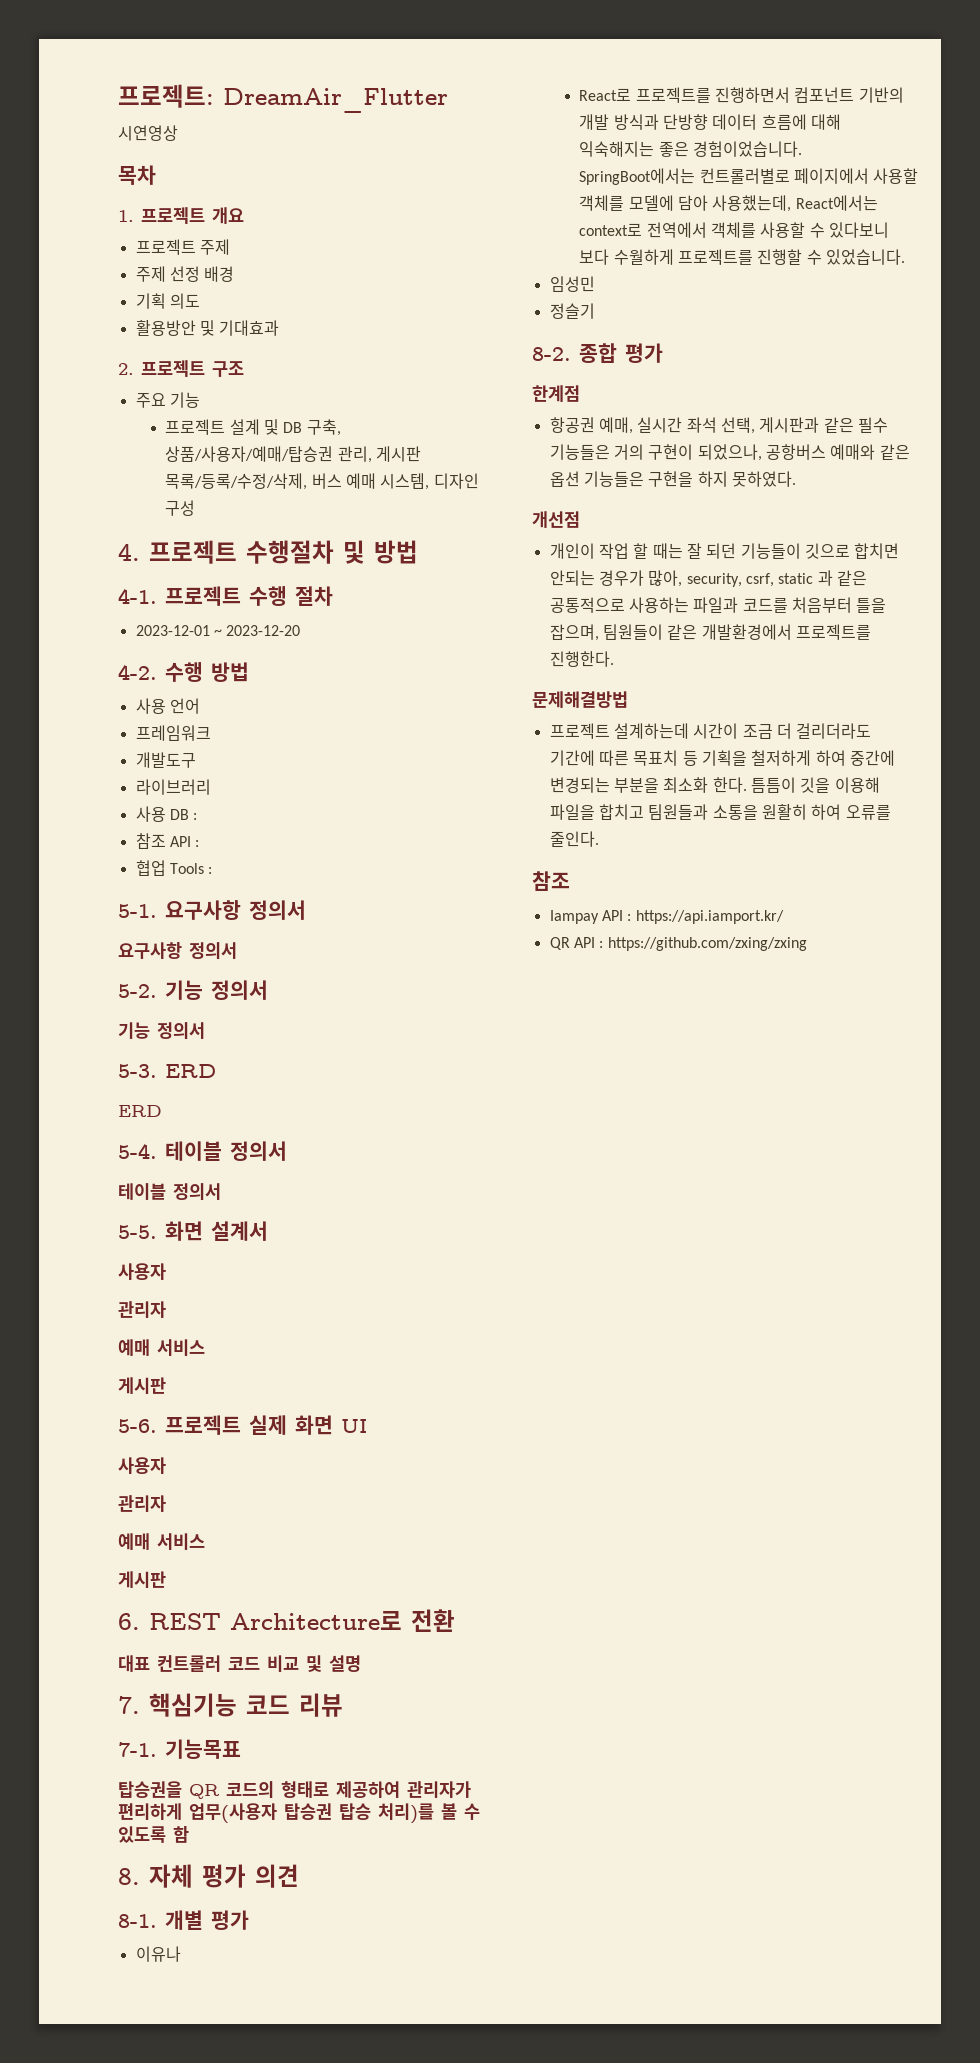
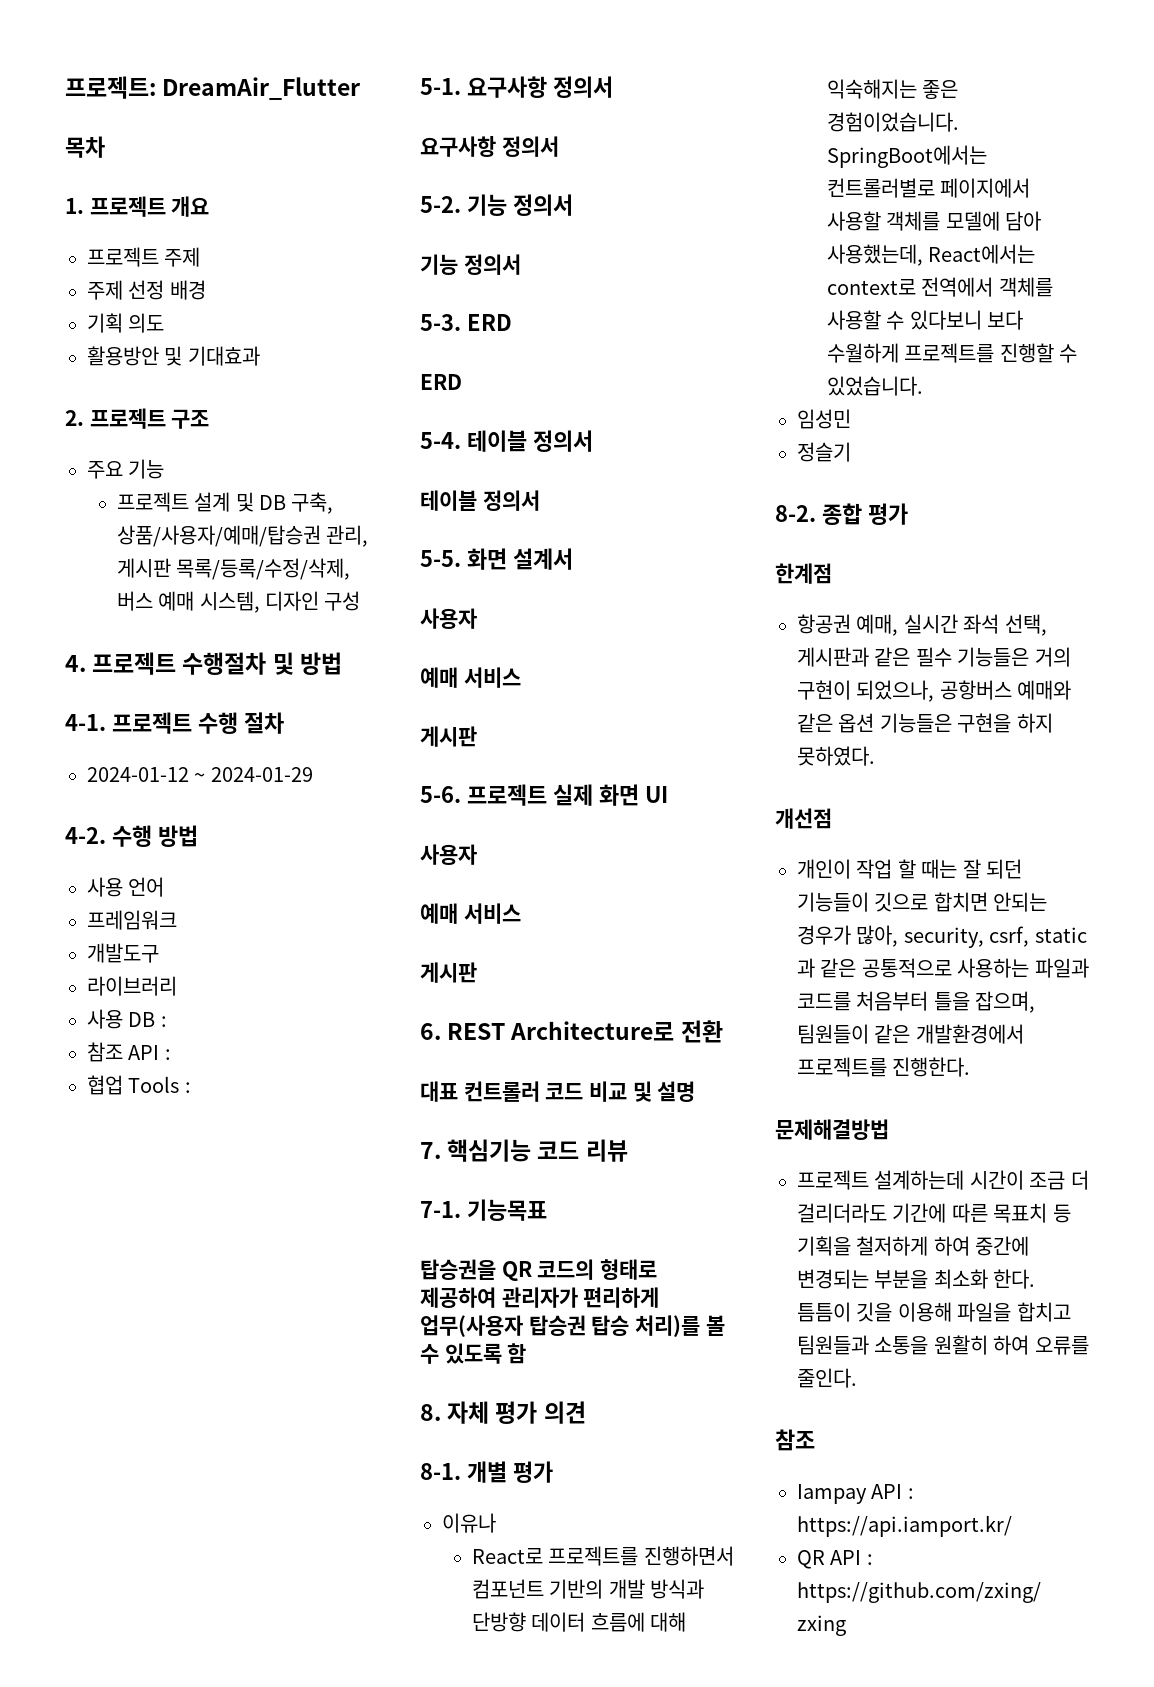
[118,125,178,141] // 시연영상 -> (362, 88) none
[135,625,301,636] 2023-12-01 ~ 2023-12-20 -> [87,767,313,782] 2024-01-12 ~ 2024-01-29
[118,1301,166,1318] // 관리자 -> (477, 618) none
[118,1495,166,1512] // 관리자 -> (477, 854) none

